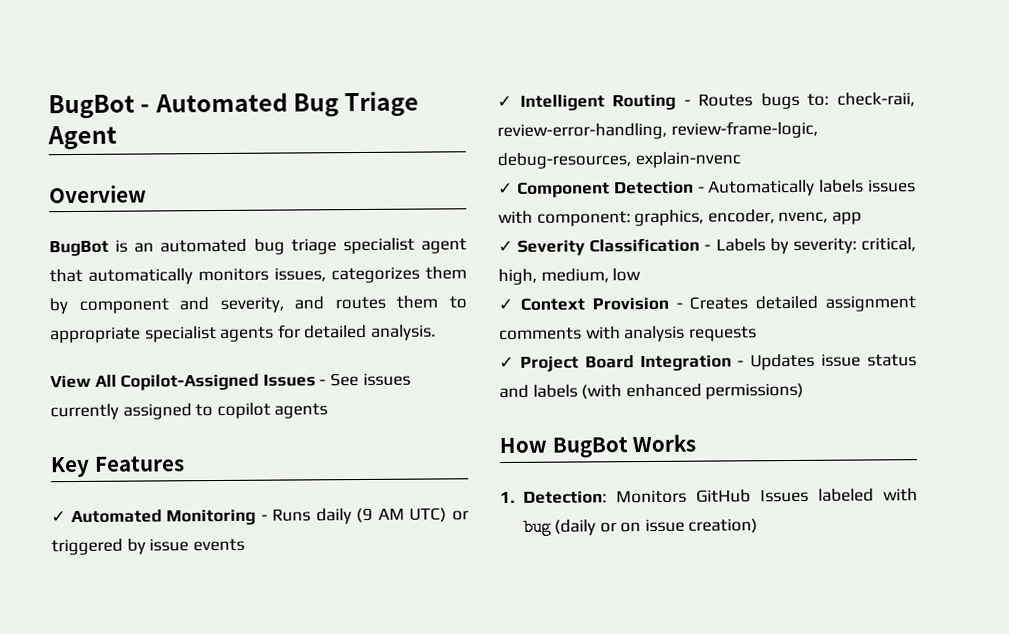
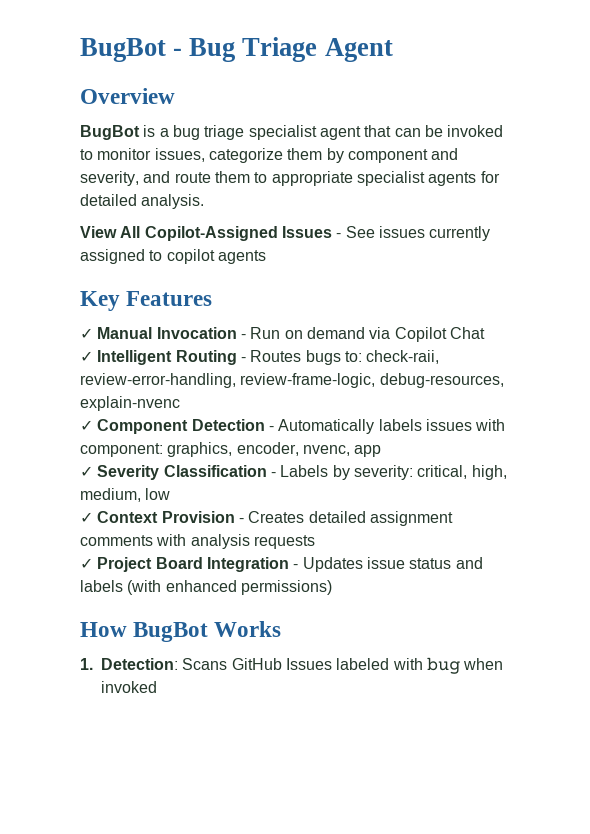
[154,92,288,113] Automated -> (183, 52) none
[134,238,248,253] an automated -> [159,128,169,137] a
[88,266,420,285] automatically monitors issues, categorizes -> [394,125,504,137] [80,148,283,163] can be invoked to monitor issues, categorize
[334,296,386,310] routes -> [174,172,211,183] route
[70,507,469,526] [51,538,245,556] Automated Monitoring - Runs daily (9 AM UTC) or triggered by issue events -> [97,327,485,342] Manual Invocation - Run on demand via Copilot Chat
[615,489,687,504] Monitors -> [182,658,228,670] Scans
[554,518,759,536] (daily or on issue creation) -> [463,658,504,670] [101,681,157,693] when invoked

